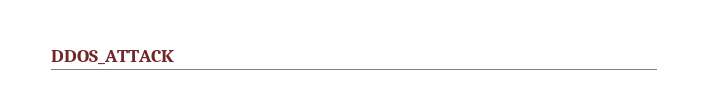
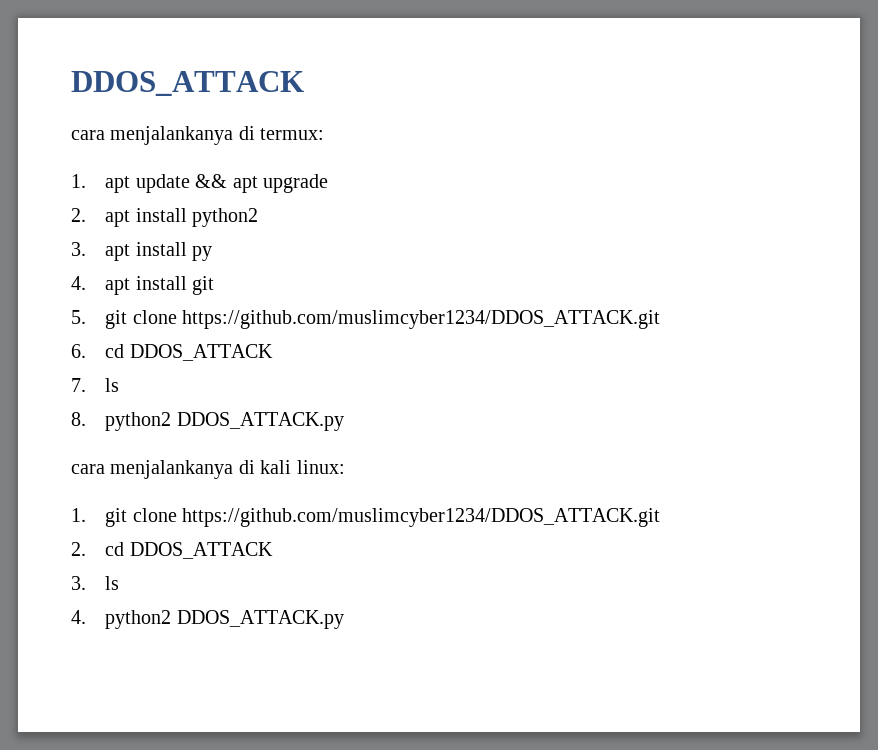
[51,50,174,65] DDOS_ATTACK -> [71,71,304,96] [71,126,325,145] [71,174,328,193] [71,208,259,227] [71,242,213,261] [71,276,215,295] [71,310,661,329] [71,344,273,361] [71,378,120,392] [71,412,344,431] [71,460,345,479] [71,508,661,527] [71,542,273,559] [71,576,120,590] [71,610,344,629] DDOS_ATTACK // cara menjalankanya di termux: // 1. apt update && apt upgrade // 2. apt install python2 // 3. apt install py // 4. apt install git // 5. git clone https://github.com/muslimcyber1234/DDOS_ATTACK.git // 6. cd DDOS_ATTACK // 7. ls // 8. python2 DDOS_ATTACK.py // cara menjalankanya di kali linux: // 1. git clone https://github.com/muslimcyber1234/DDOS_ATTACK.git // 2. cd DDOS_ATTACK // 3. ls // 4. python2 DDOS_ATTACK.py

